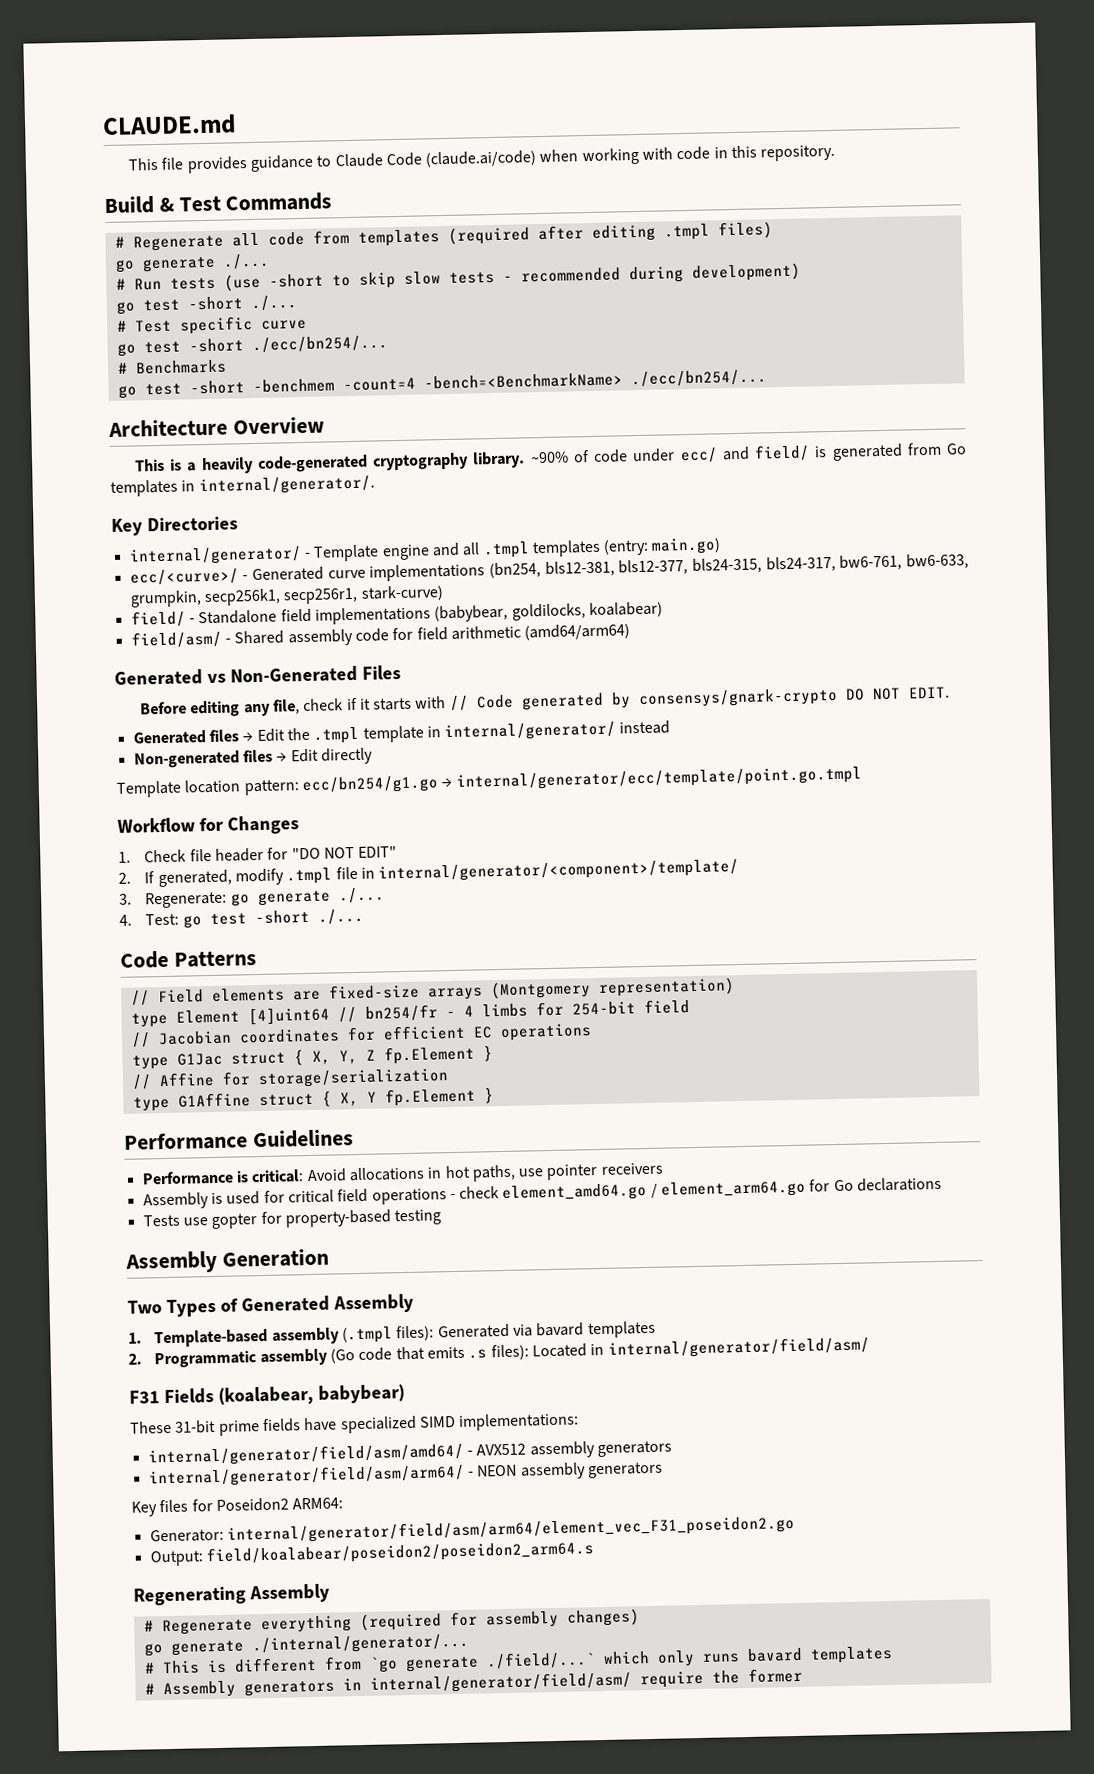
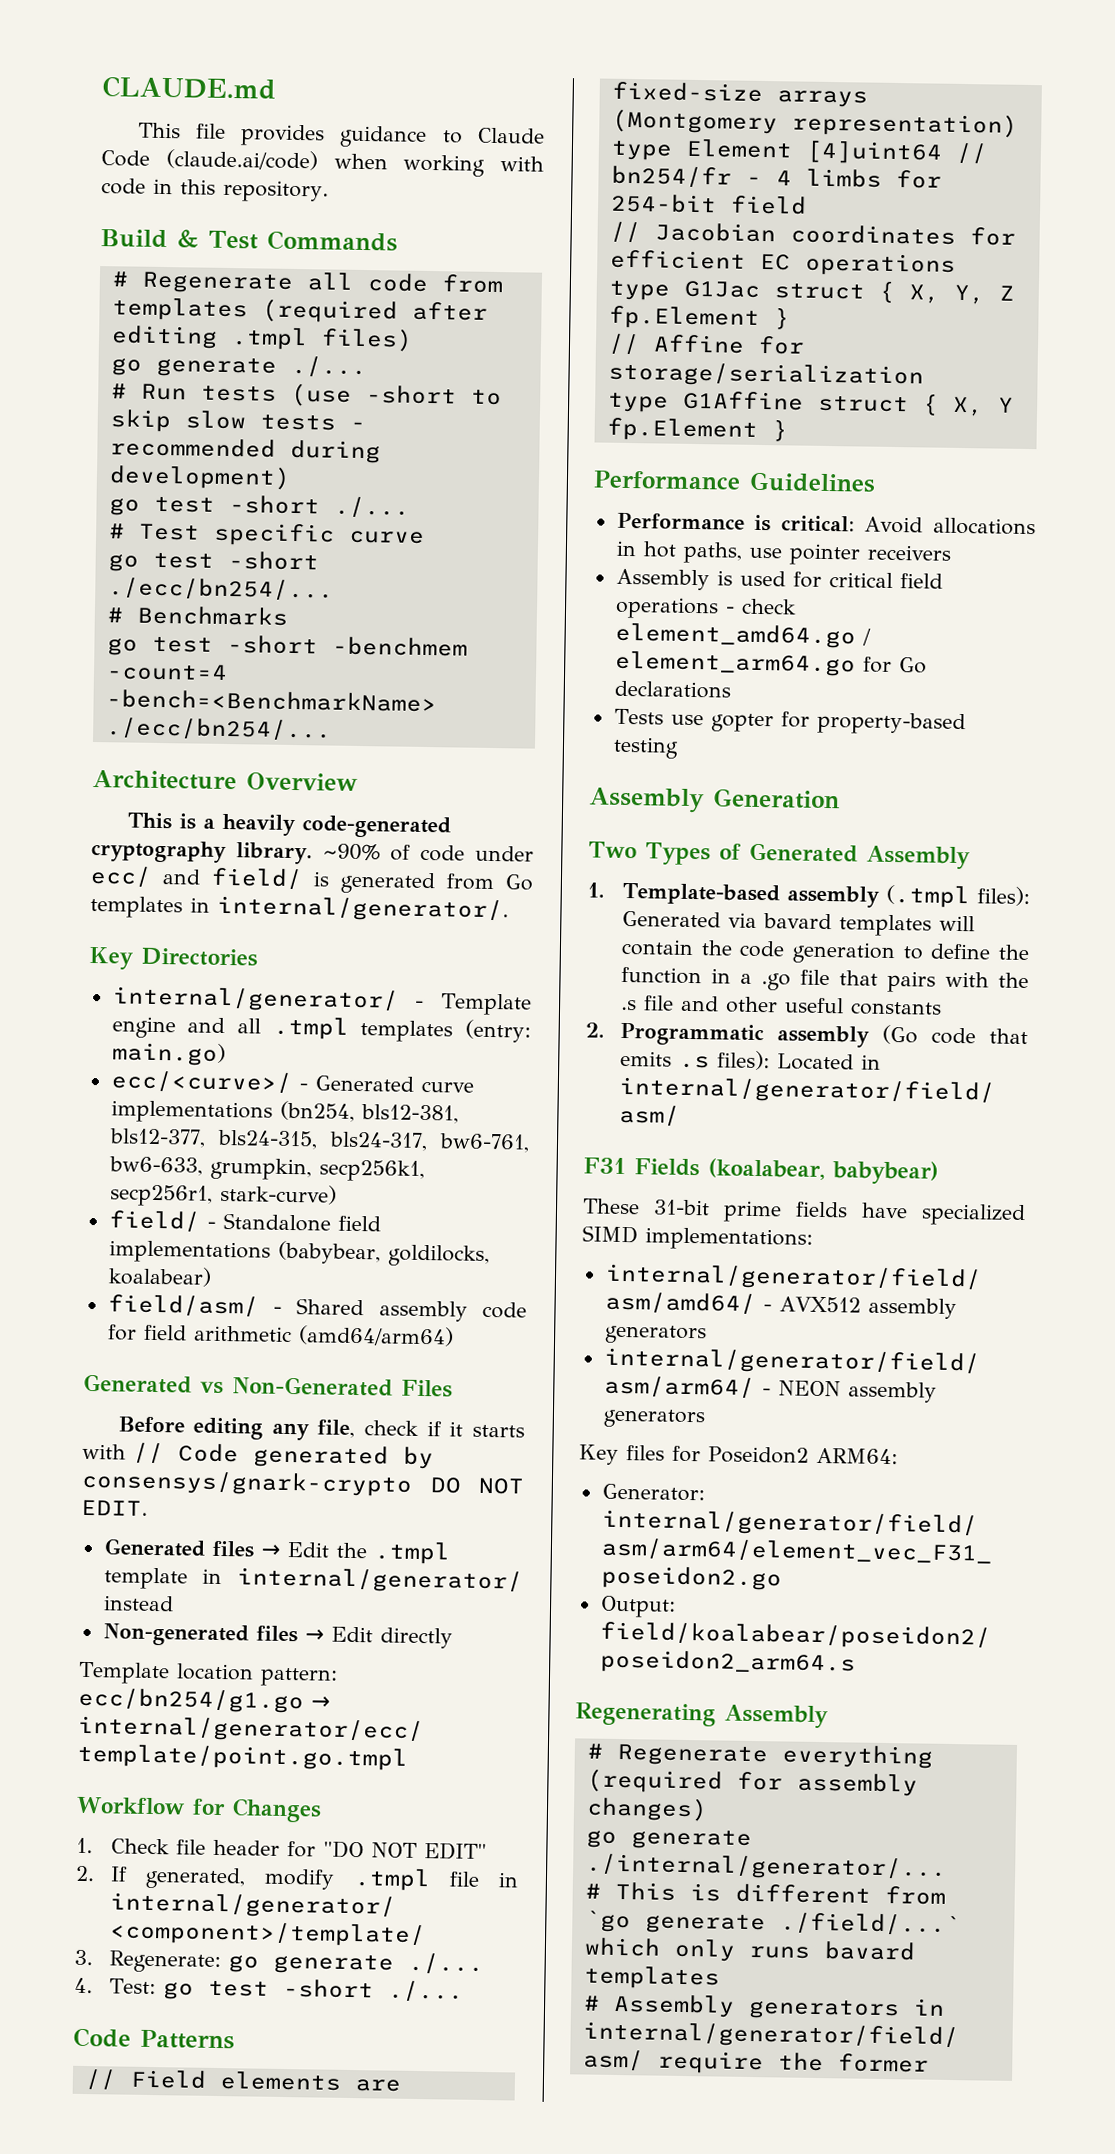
(656, 1329) none -> [938,915,975,932] [620,938,1030,965] [620,966,1029,993] [620,995,942,1016] will contain the code generation to define the function in a .go file that pairs with the .s file and other useful constants

